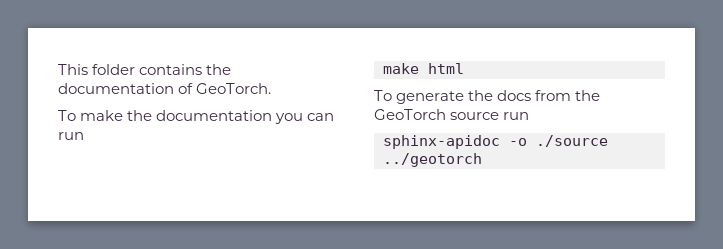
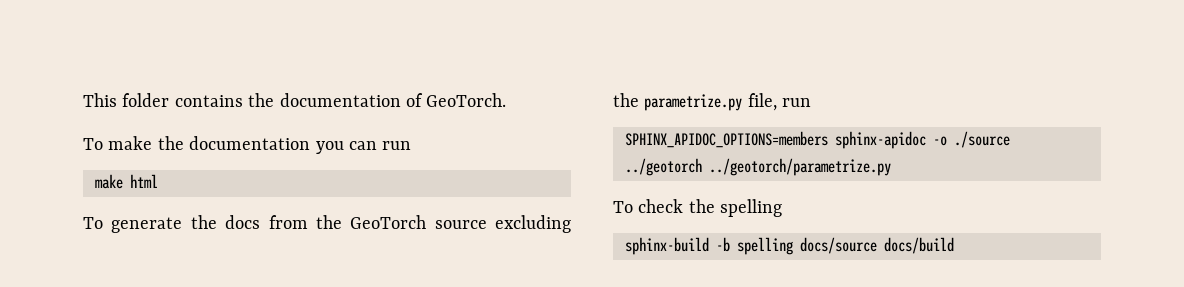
[503,112,530,120] run // -> [495,215,571,233] [613,93,812,111] [625,131,828,148] excluding the parametrize.py file, run // SPHINX_APIDOC_OPTIONS=members
(482, 160) none -> [709,158,891,176] [613,199,783,217] [625,237,954,255] ../geotorch/parametrize.py // To check the spelling // sphinx-build -b spelling docs/source docs/build

